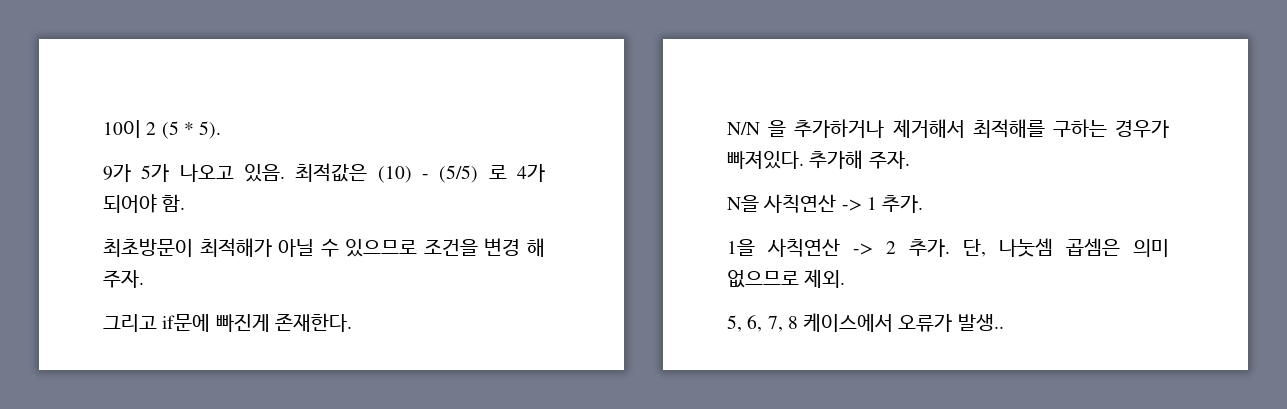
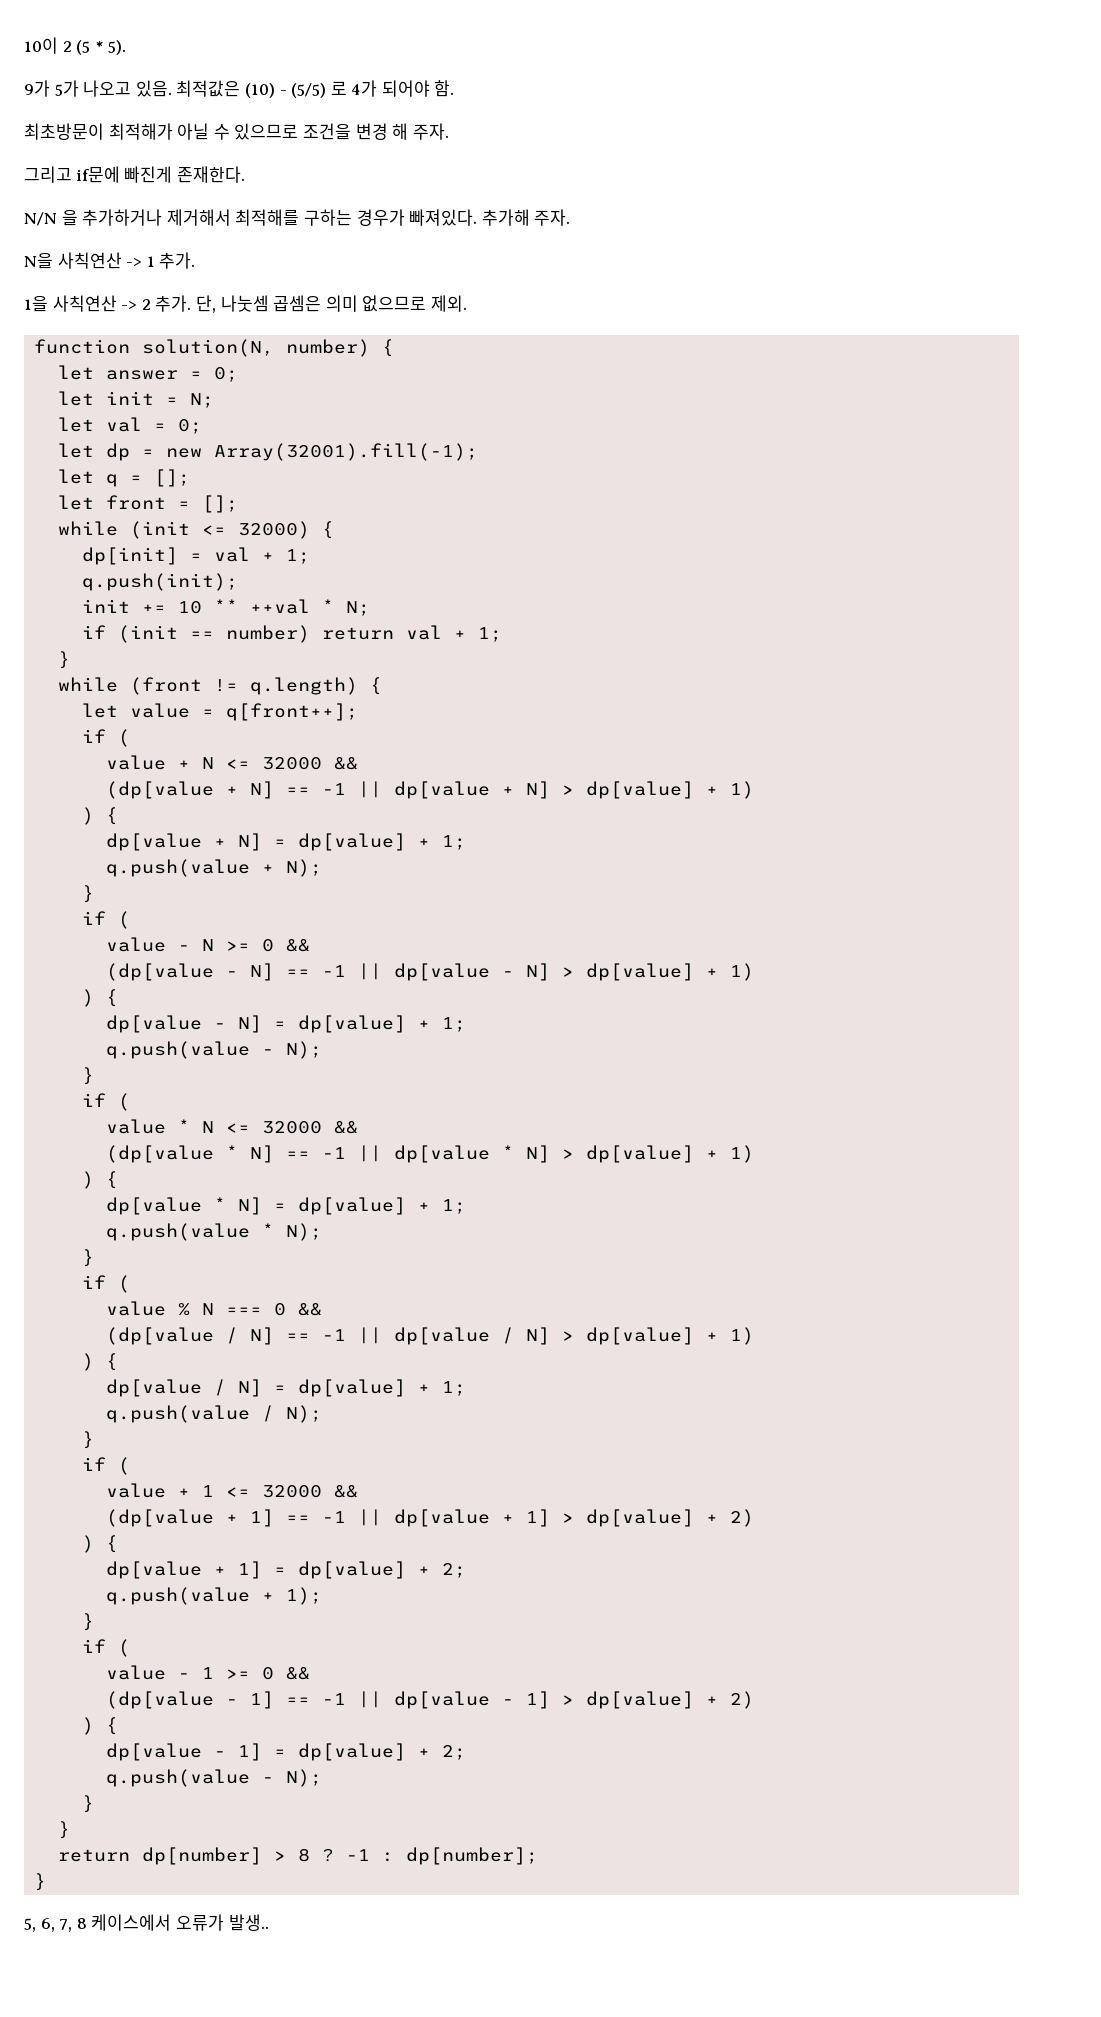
(846, 278) none -> [34,339,395,357] [58,365,239,382] [58,391,215,408] [58,417,203,434] [58,443,479,461] [58,469,191,487] [58,495,239,513] [58,521,335,539] [82,547,311,565] [82,573,239,591] [82,599,371,616] [82,625,503,643] [58,651,71,669] [58,677,383,695] [82,703,359,721] [82,729,131,747] [106,755,359,770] [106,781,755,799] [82,807,119,825] [106,833,467,851] [106,859,323,877] [82,885,95,903] [82,911,131,929] [106,937,311,952] [106,963,755,981] [82,989,119,1007] [106,1015,467,1033] [106,1041,323,1059] [82,1067,95,1085] [82,1093,131,1111] [106,1119,359,1134] [106,1145,755,1163] [82,1171,119,1189] [106,1197,467,1215] [106,1223,323,1241] [82,1249,95,1267] [82,1275,131,1293] [106,1301,323,1316] [106,1327,755,1345] [82,1353,119,1371] [106,1379,467,1397] [106,1405,323,1423] [82,1431,95,1449] [82,1457,131,1475] [106,1483,359,1498] [106,1509,755,1527] [82,1535,119,1553] [106,1561,467,1579] [106,1587,323,1605] [82,1613,95,1631] [82,1639,131,1657] [106,1665,311,1680] [106,1691,755,1709] [82,1717,119,1735] [106,1743,467,1761] [106,1769,323,1787] [82,1795,95,1813] [58,1821,71,1839] [58,1847,539,1865] [34,1873,47,1891] // function solution(N, number) { // let answer = 0; // let init = N; // let val = 0; // let dp = new Array(32001).fill(-1); // let q = []; // let front = []; // while (init <= 32000) { // dp[init] = val + 1; // q.push(init); // init += 10 ** ++val * N; // if (init == number) return val + 1; // } // while (front != q.length) { // let value = q[front++]; // if ( // value + N <= 32000 && // (dp[value + N] == -1 || dp[value + N] > dp[value] + 1) // ) { // dp[value + N] = dp[value] + 1; // q.push(value + N); // } // if ( // value - N >= 0 && // (dp[value - N] == -1 || dp[value - N] > dp[value] + 1) // ) { // dp[value - N] = dp[value] + 1; // q.push(value - N); // } // if ( // value * N <= 32000 && // (dp[value * N] == -1 || dp[value * N] > dp[value] + 1) // ) { // dp[value * N] = dp[value] + 1; // q.push(value * N); // } // if ( // value % N === 0 && // (dp[value / N] == -1 || dp[value / N] > dp[value] + 1) // ) { // dp[value / N] = dp[value] + 1; // q.push(value / N); // } // if ( // value + 1 <= 32000 && // (dp[value + 1] == -1 || dp[value + 1] > dp[value] + 2) // ) { // dp[value + 1] = dp[value] + 2; // q.push(value + 1); // } // if ( // value - 1 >= 0 && // (dp[value - 1] == -1 || dp[value - 1] > dp[value] + 2) // ) { // dp[value - 1] = dp[value] + 2; // q.push(value - N); // } // } // return dp[number] > 8 ? -1 : dp[number]; // }

